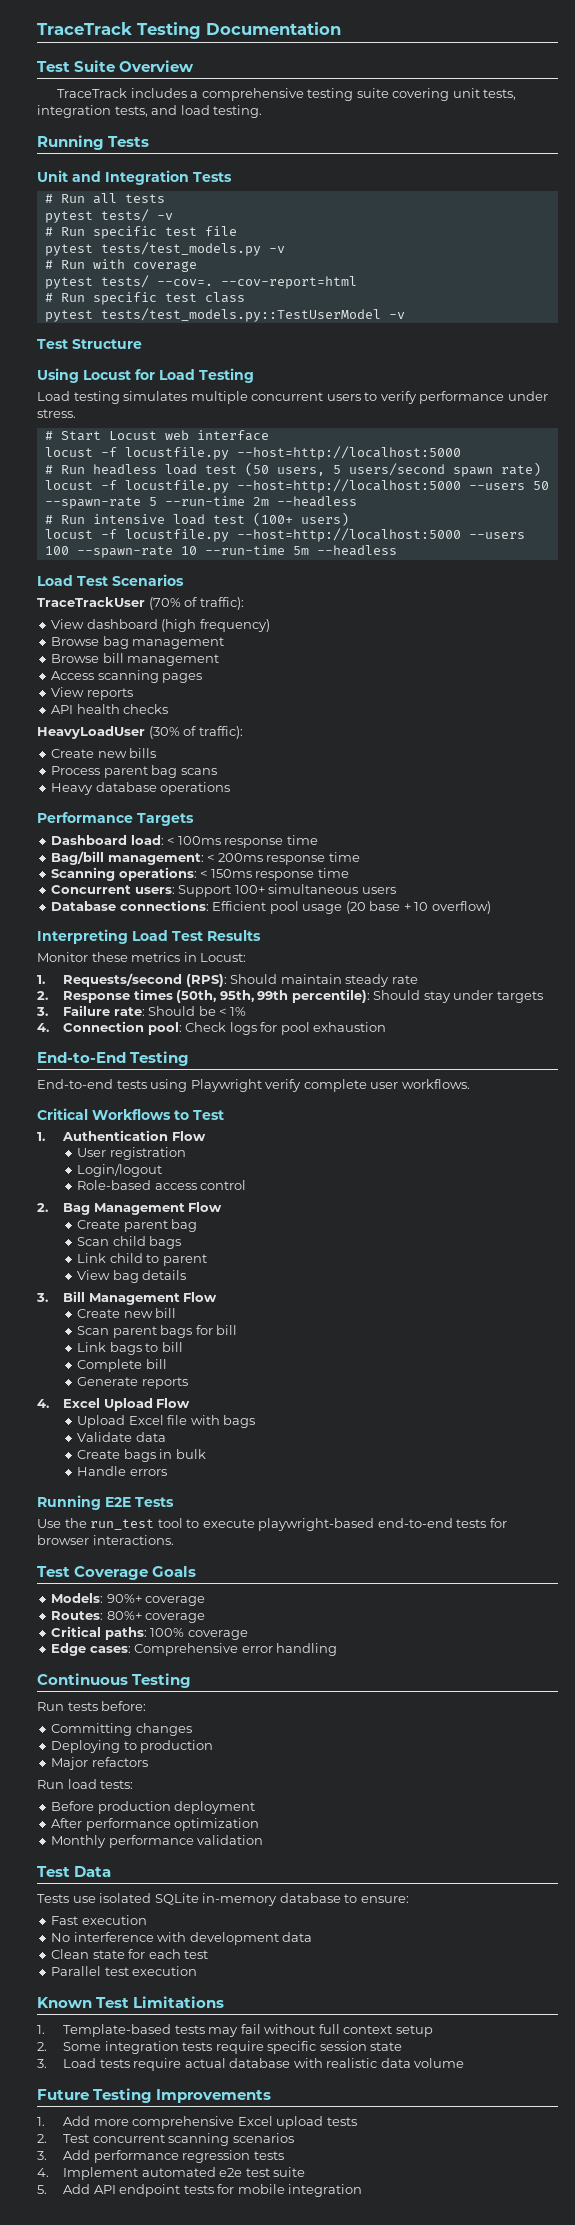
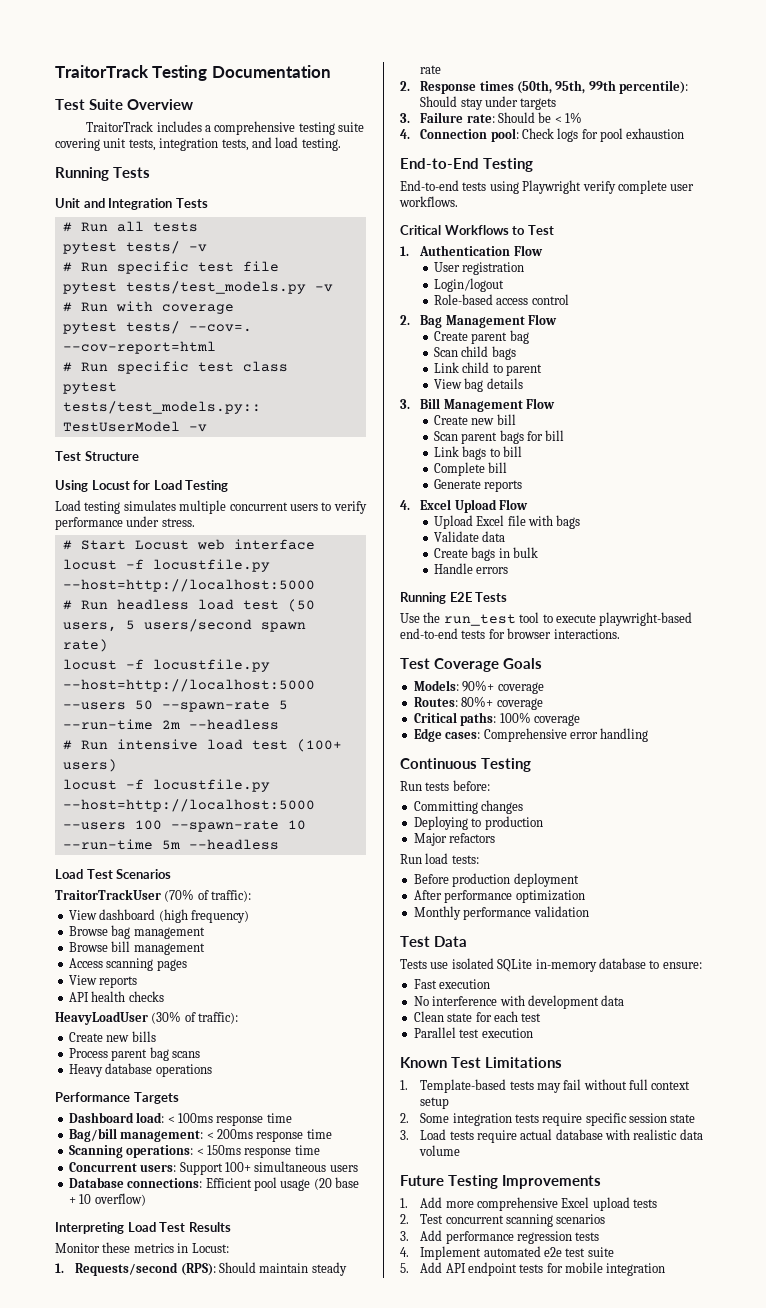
[37,22,132,35] TraceTrack -> [55,65,149,78] TraitorTrack
[57,88,128,98] TraceTrack -> [86,121,154,132] TraitorTrack
[37,597,145,607] TraceTrackUser -> [55,889,161,900] TraitorTrackUser

